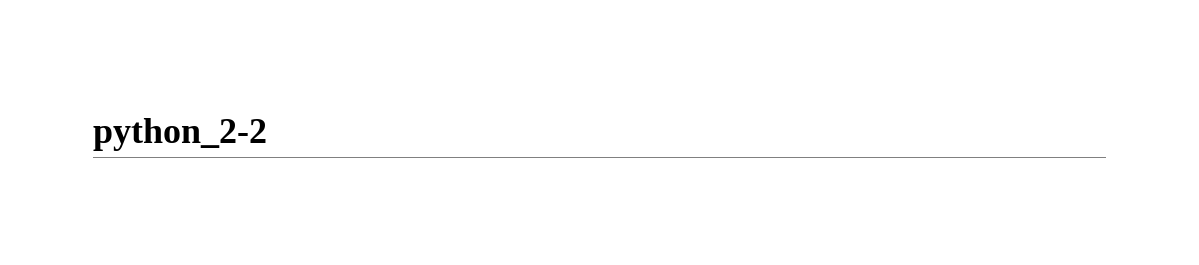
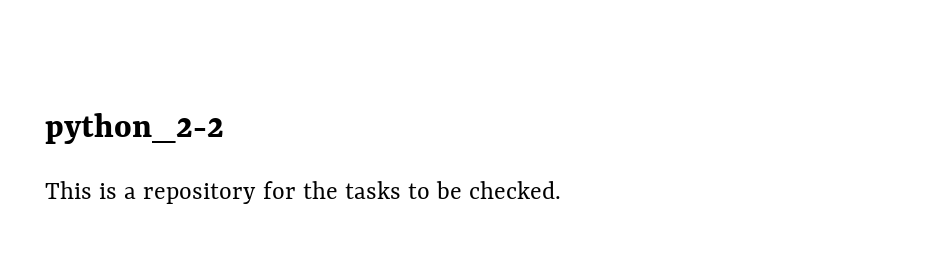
(267, 134) none -> [45,181,562,204] // This is a repository for the tasks to be checked.

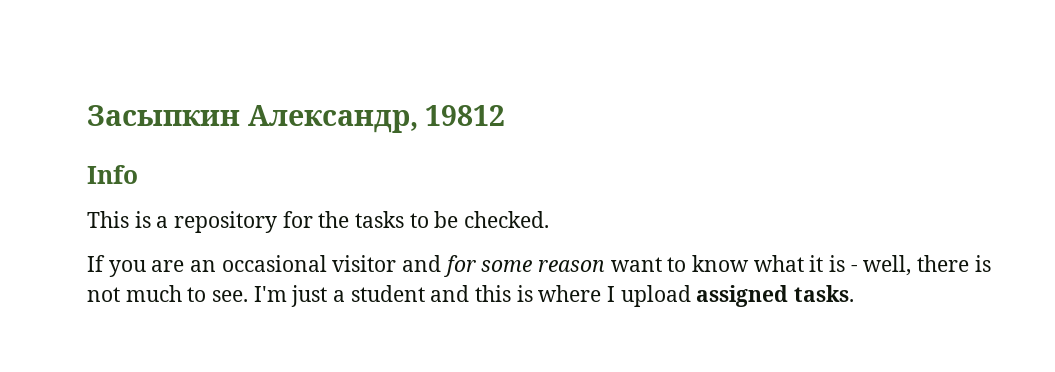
[45,113,224,144] python_2-2 -> [87,105,506,133] [87,165,138,184] Засыпкин Александр, 19812 // Info
(562, 190) none -> [87,255,991,277] [87,285,855,307] // If you are an occasional visitor and for some reason want to know what it is - well, there is not much to see. I'm just a student and this is where I upload assigned tasks.

